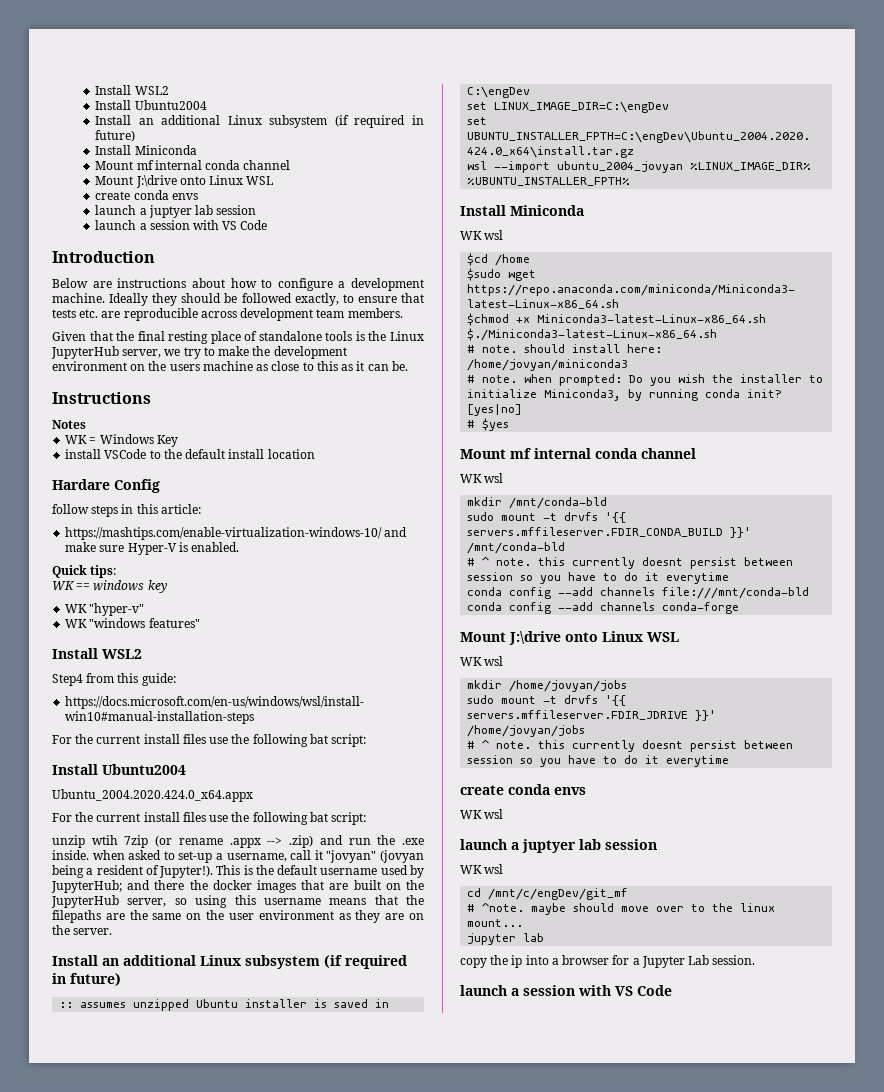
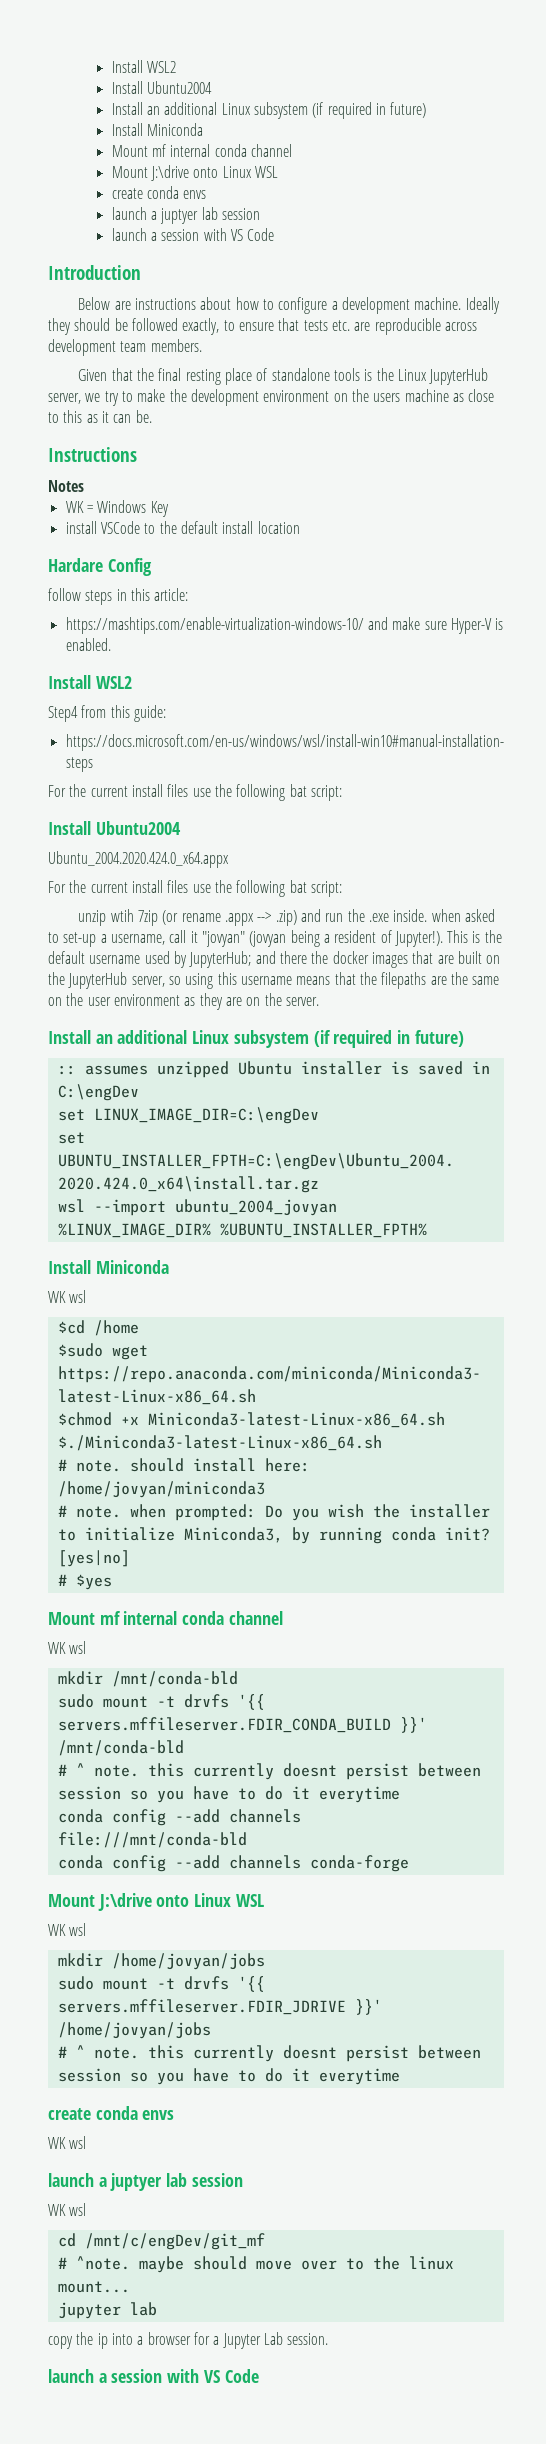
[52,565,117,578] [52,580,167,593] [65,603,145,616] [65,618,200,628] // Quick tips: // WK == windows key // WK "hyper-v" // WK "windows features" -> (111, 644) none

